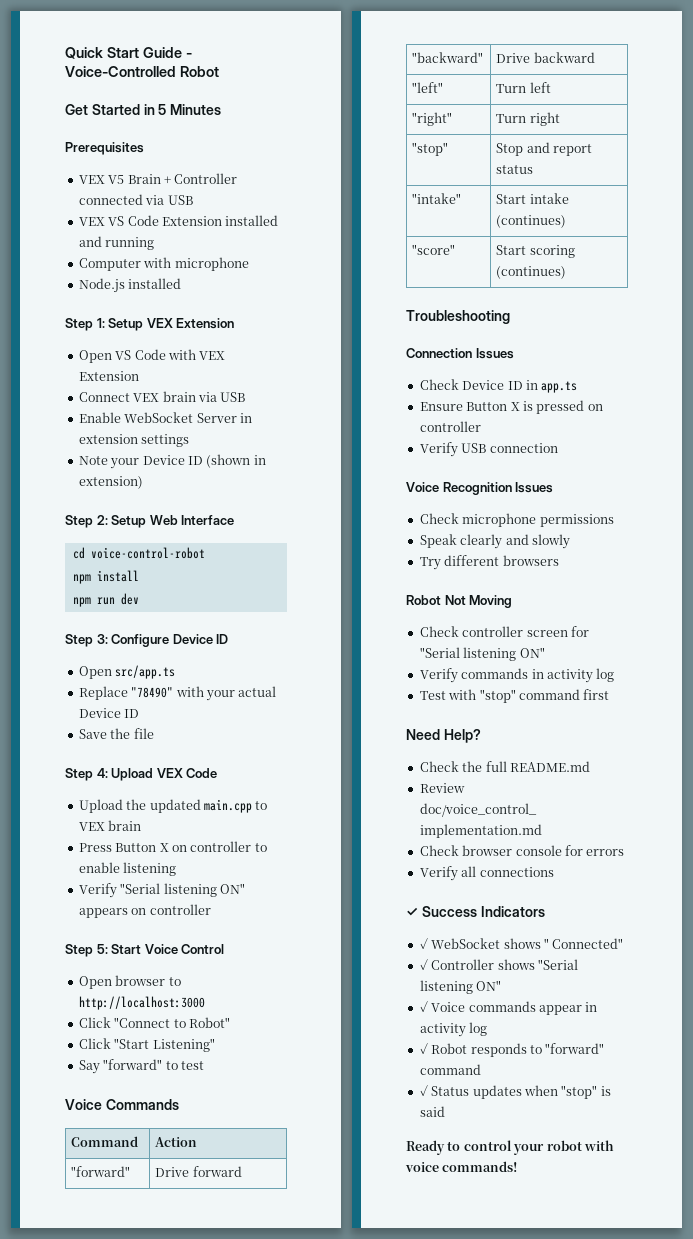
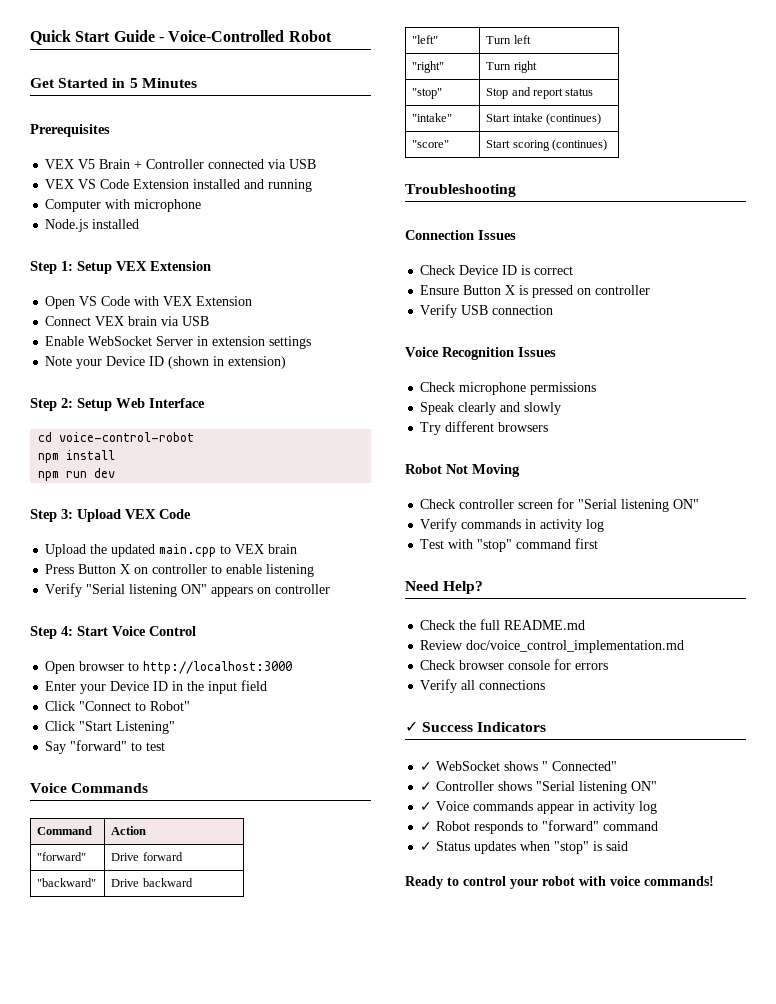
[111,634,229,647] [78,665,176,679] [78,686,277,701] [78,708,140,718] [78,728,154,739] [65,768,108,781] Configure Device ID // Open src/app.ts // Replace "78490" with your actual Device ID // Save the file // Step 4: -> (73, 514) none
[96,944,108,954] 5: -> [61,626,73,636] 4:
(205, 1003) none -> [45,680,268,694] // Enter your Device ID in the input field
[525,380,578,393] in app.ts -> [521,265,574,275] is correct

